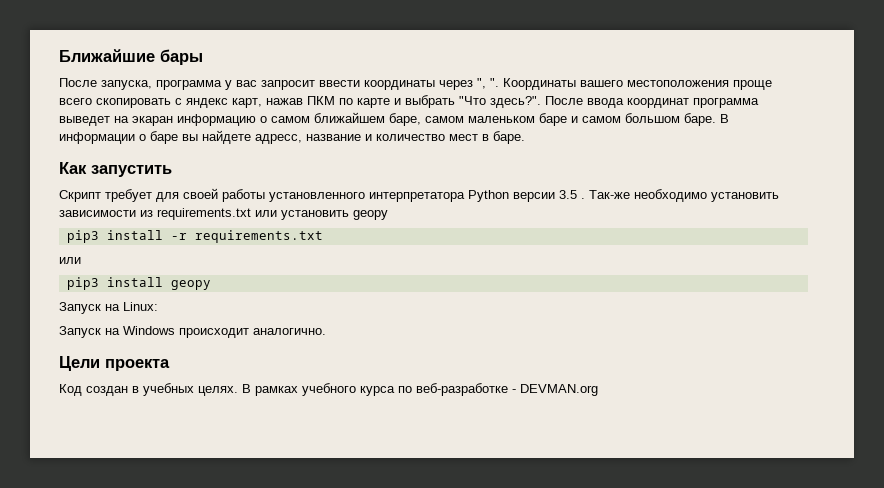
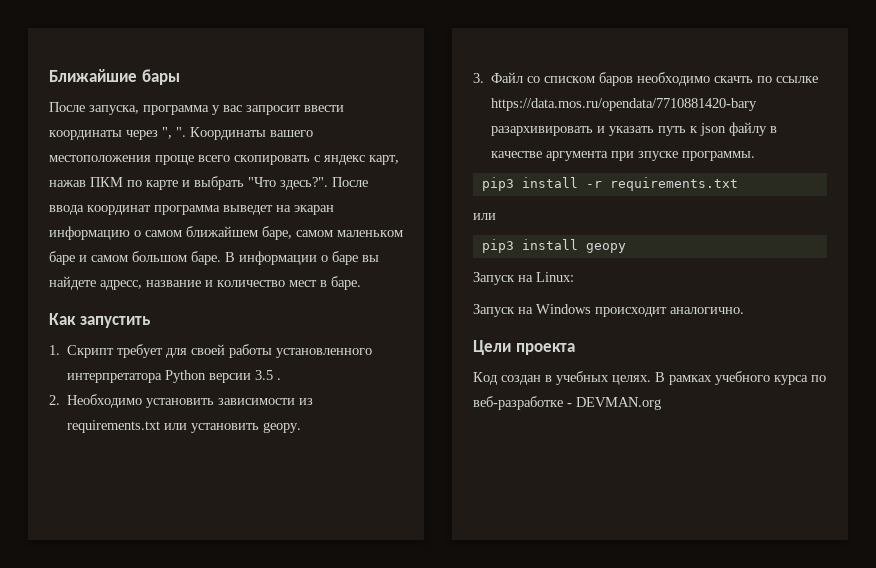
(172, 171) none -> [49,345,60,355] 1.
[589,189,707,202] Так-же необходимо -> [49,394,143,408] // 2. Необходимо
[353,210,388,220] geopy -> [263,422,302,433] [473,72,819,86] [491,98,758,111] [491,122,778,136] [491,151,756,161] geopy. // 3. Файл со списком баров необходимо скачть по ссылке https://data.mos.ru/opendata/7710881420-bary разархивировать и указать путь к json файлу в качестве аргумента при зпуске программы.

